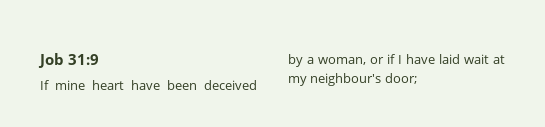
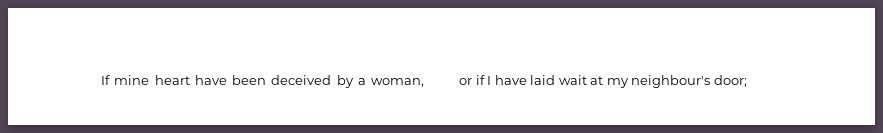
[38,53,99,68] Job 31:9 // -> (101, 80) none

